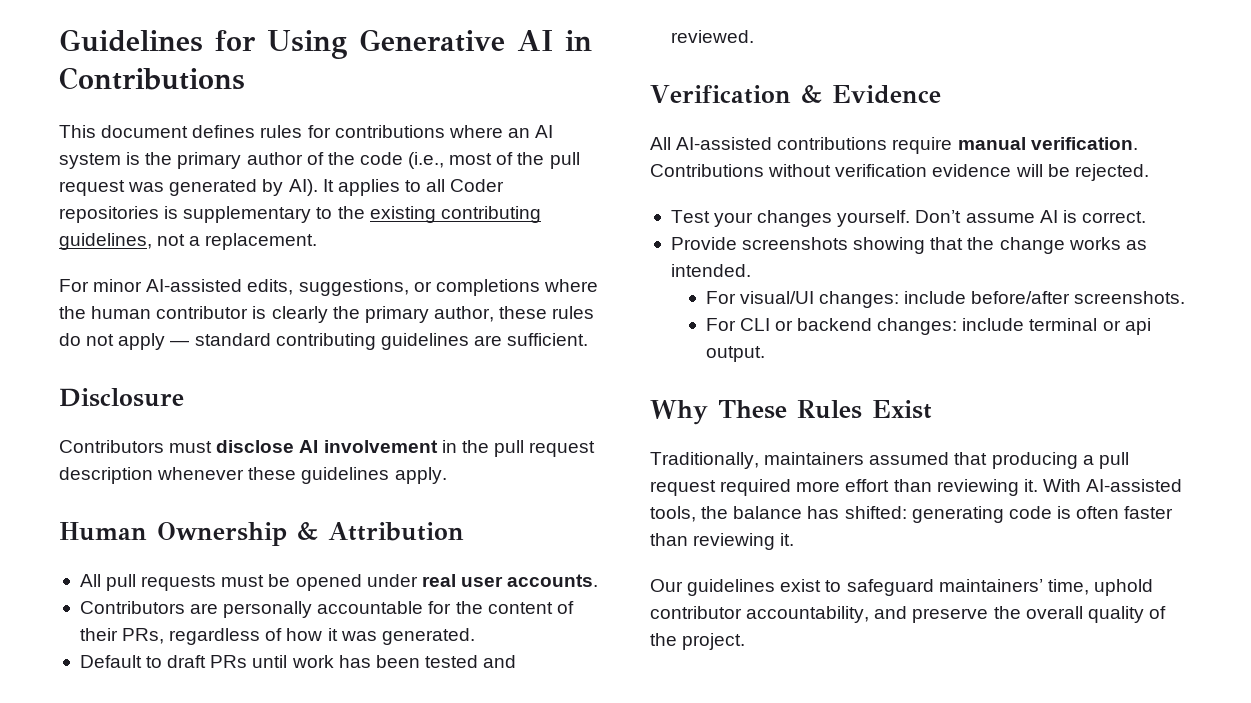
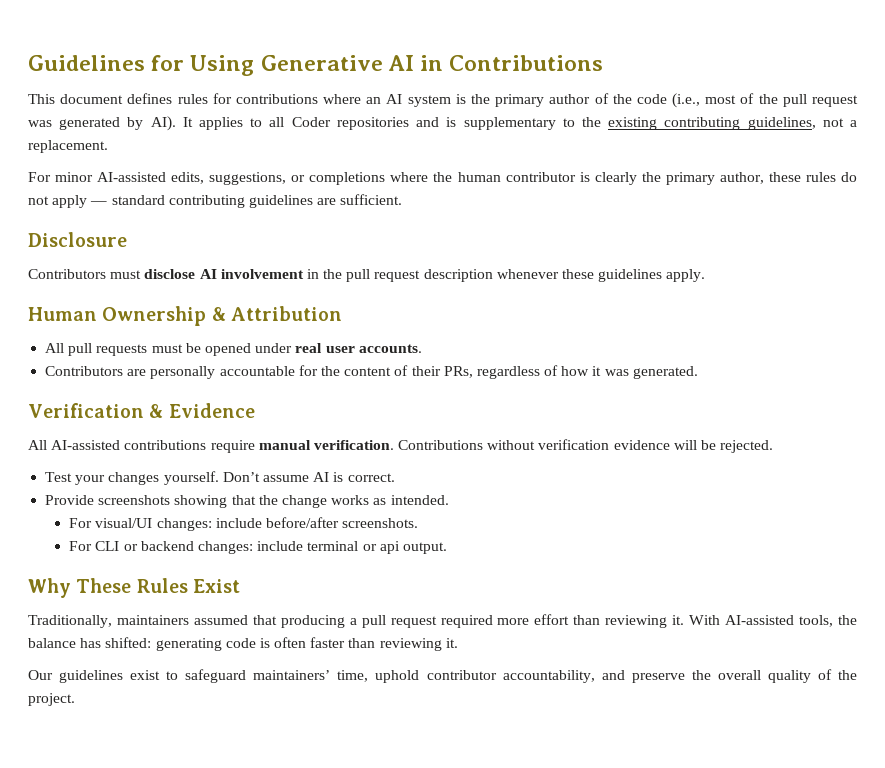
(159, 214) none -> [416,117,440,127] and
[79,655,517,668] [670,30,754,43] // Default to draft PRs until work has been tested and reviewed. -> (698, 372) none

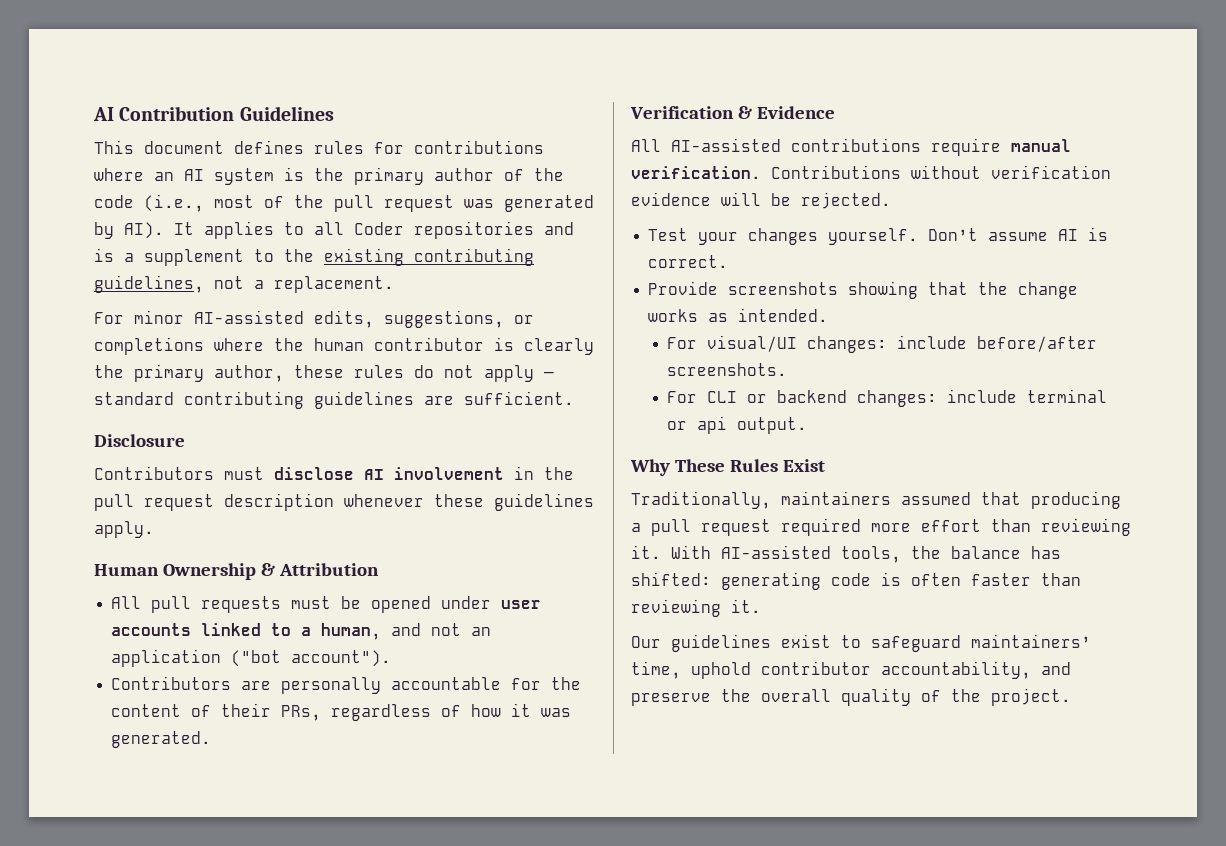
(28, 63) none -> [93,106,235,121] AI Contribution
[151,55,604,76] for Using Generative AI in Contributions -> (334, 113) none
[463,117,556,130] supplementary -> [124,249,244,266] a supplement
[295,343,422,353] real user accounts. -> [501,600,542,609] [111,623,492,640] [111,649,392,667] user accounts linked to a human, and not an application ("bot account").

